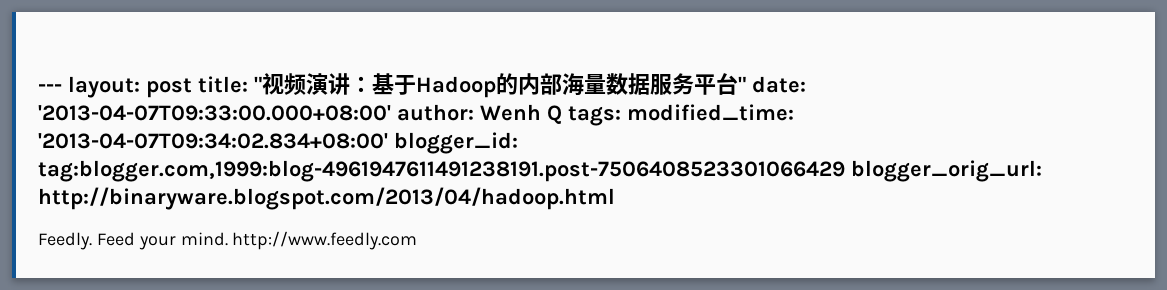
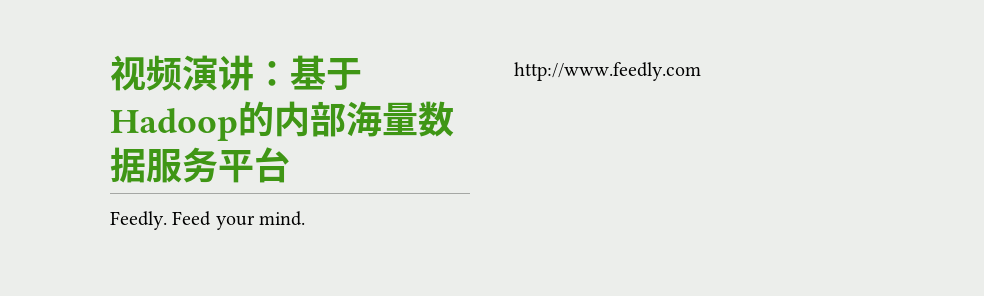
[38,76,262,98] --- layout: post title: " -> (110, 73) none
[738,76,806,93] [38,104,794,126] [38,132,518,154] [38,160,1042,182] [38,187,615,210] " date: '2013-04-07T09:33:00.000+08:00' author: Wenh Q tags: modified_time: '2013-04-07T09:34:02.834+08:00' blogger_id: tag:blogger.com,1999:blog-4961947611491238191.post-7506408523301066429 blogger_orig_url: http://binaryware.blogspot.com/2013/04/hadoop.html -> (290, 165) none

